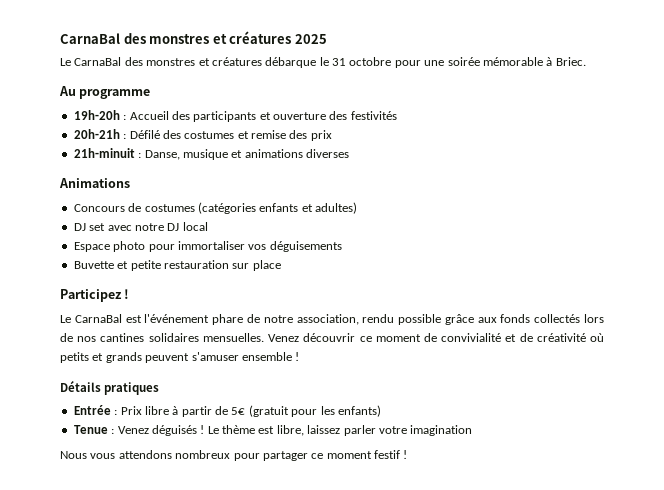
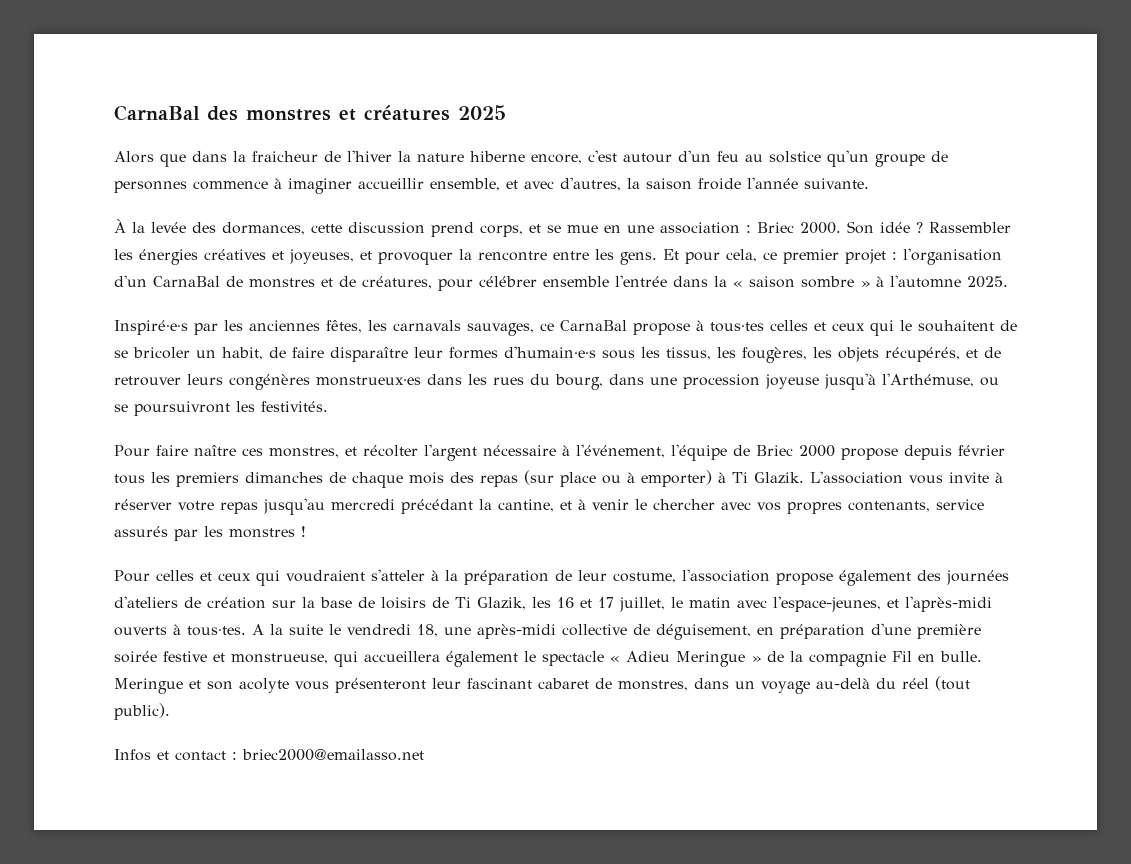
[60,57,586,68] [59,86,151,99] [73,110,397,122] [73,129,332,141] [73,148,349,160] [59,178,130,188] [73,202,357,214] [73,222,208,231] [73,241,342,252] [73,260,281,271] [60,289,130,302] [60,314,604,325] [60,333,605,342] [60,352,300,363] [60,380,160,395] [73,405,381,417] [73,425,473,436] [60,450,408,461] Le CarnaBal des monstres et créatures débarque le 31 octobre pour une soirée mémorable à Briec. // Au programme // 19h-20h : Accueil des participants et ouverture des festivités // 20h-21h : Défilé des costumes et remise des prix // 21h-minuit : Danse, musique et animations diverses // Animations // Concours de costumes (catégories enfants et adultes) // DJ set avec notre DJ local // Espace photo pour immortaliser vos déguisements // Buvette et petite restauration sur place // Participez ! // Le CarnaBal est l'événement phare de notre association, rendu possible grâce aux fonds collectés lors de nos cantines solidaires mensuelles. Venez découvrir ce moment de convivialité et de créativité où petits et grands peuvent s'amuser ensemble ! // Détails pratiques // Entrée : Prix libre à partir de 5€ (gratuit pour les enfants) // Tenue : Venez déguisés ! Le thème est libre, laissez parler votre imagination // Nous vous attendons nombreux pour partager ce moment festif ! -> [114,150,948,167] [114,177,869,194] [114,219,1011,237] [114,248,1002,265] [114,275,1008,291] [114,320,1017,336] [114,346,1001,363] [114,373,999,390] [114,401,328,416] [114,444,1005,461] [114,470,1003,488] [114,498,984,515] [114,526,306,541] [114,569,1009,586] [114,596,992,612] [114,623,981,640] [114,651,982,667] [114,676,970,694] [114,703,170,720] [114,749,424,761] Alors que dans la fraicheur de l'hiver la nature hiberne encore, c'est autour d'un feu au solstice qu'un groupe de personnes commence à imaginer accueillir ensemble, et avec d'autres, la saison froide l'année suivante. // À la levée des dormances, cette discussion prend corps, et se mue en une association : Briec 2000. Son idée ? Rassembler les énergies créatives et joyeuses, et provoquer la rencontre entre les gens. Et pour cela, ce premier projet : l'organisation d'un CarnaBal de monstres et de créatures, pour célébrer ensemble l'entrée dans la « saison sombre » à l'automne 2025. // Inspiré·e·s par les anciennes fêtes, les carnavals sauvages, ce CarnaBal propose à tous·tes celles et ceux qui le souhaitent de se bricoler un habit, de faire disparaître leur formes d'humain·e·s sous les tissus, les fougères, les objets récupérés, et de retrouver leurs congénères monstrueux·es dans les rues du bourg, dans une procession joyeuse jusqu'à l'Arthémuse, ou se poursuivront les festivités. // Pour faire naître ces monstres, et récolter l'argent nécessaire à l'événement, l'équipe de Briec 2000 propose depuis février tous les premiers dimanches de chaque mois des repas (sur place ou à emporter) à Ti Glazik. L'association vous invite à réserver votre repas jusqu'au mercredi précédant la cantine, et à venir le chercher avec vos propres contenants, service assurés par les monstres ! // Pour celles et ceux qui voudraient s'atteler à la préparation de leur costume, l'association propose également des journées d'ateliers de création sur la base de loisirs de Ti Glazik, les 16 et 17 juillet, le matin avec l'espace-jeunes, et l'après-midi ouverts à tous·tes. A la suite le vendredi 18, une après-midi collective de déguisement, en préparation d'une première soirée festive et monstrueuse, qui accueillera également le spectacle « Adieu Meringue » de la compagnie Fil en bulle. Meringue et son acolyte vous présenteront leur fascinant cabaret de monstres, dans un voyage au-delà du réel (tout public). // Infos et contact : briec2000@emailasso.net

